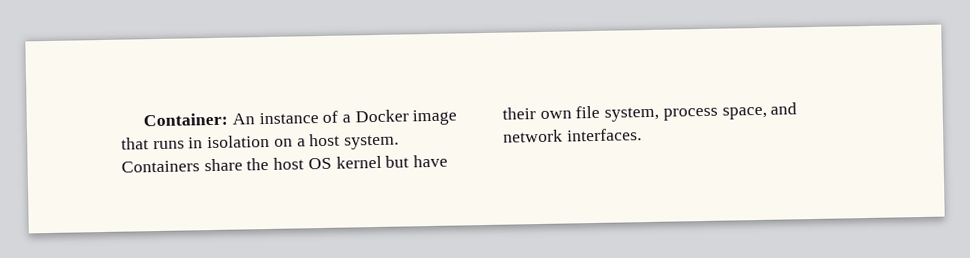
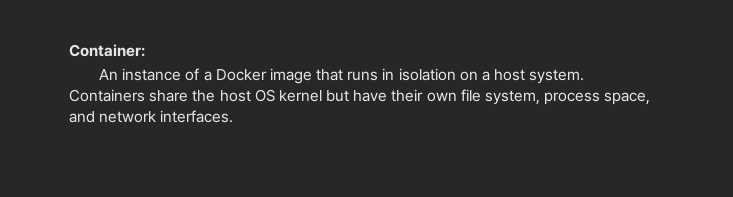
(229, 119) none -> (145, 50) //

